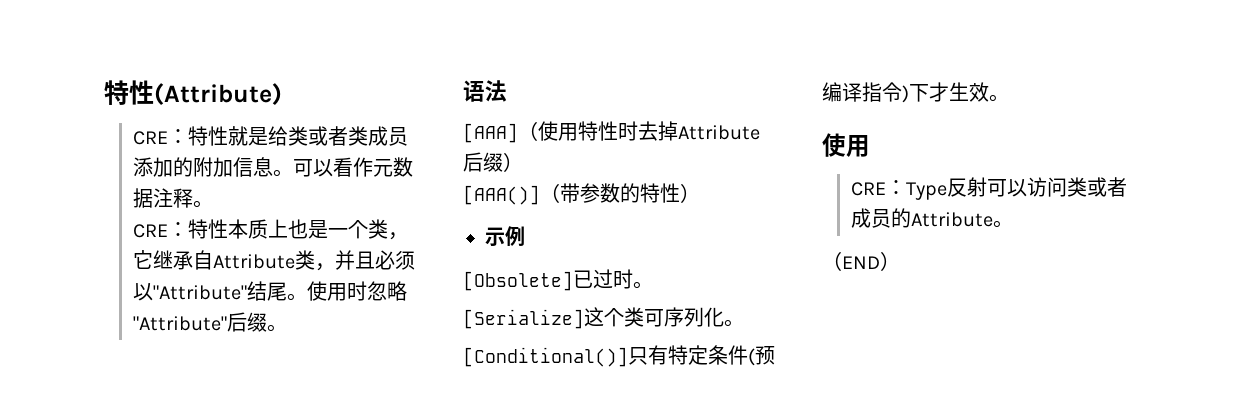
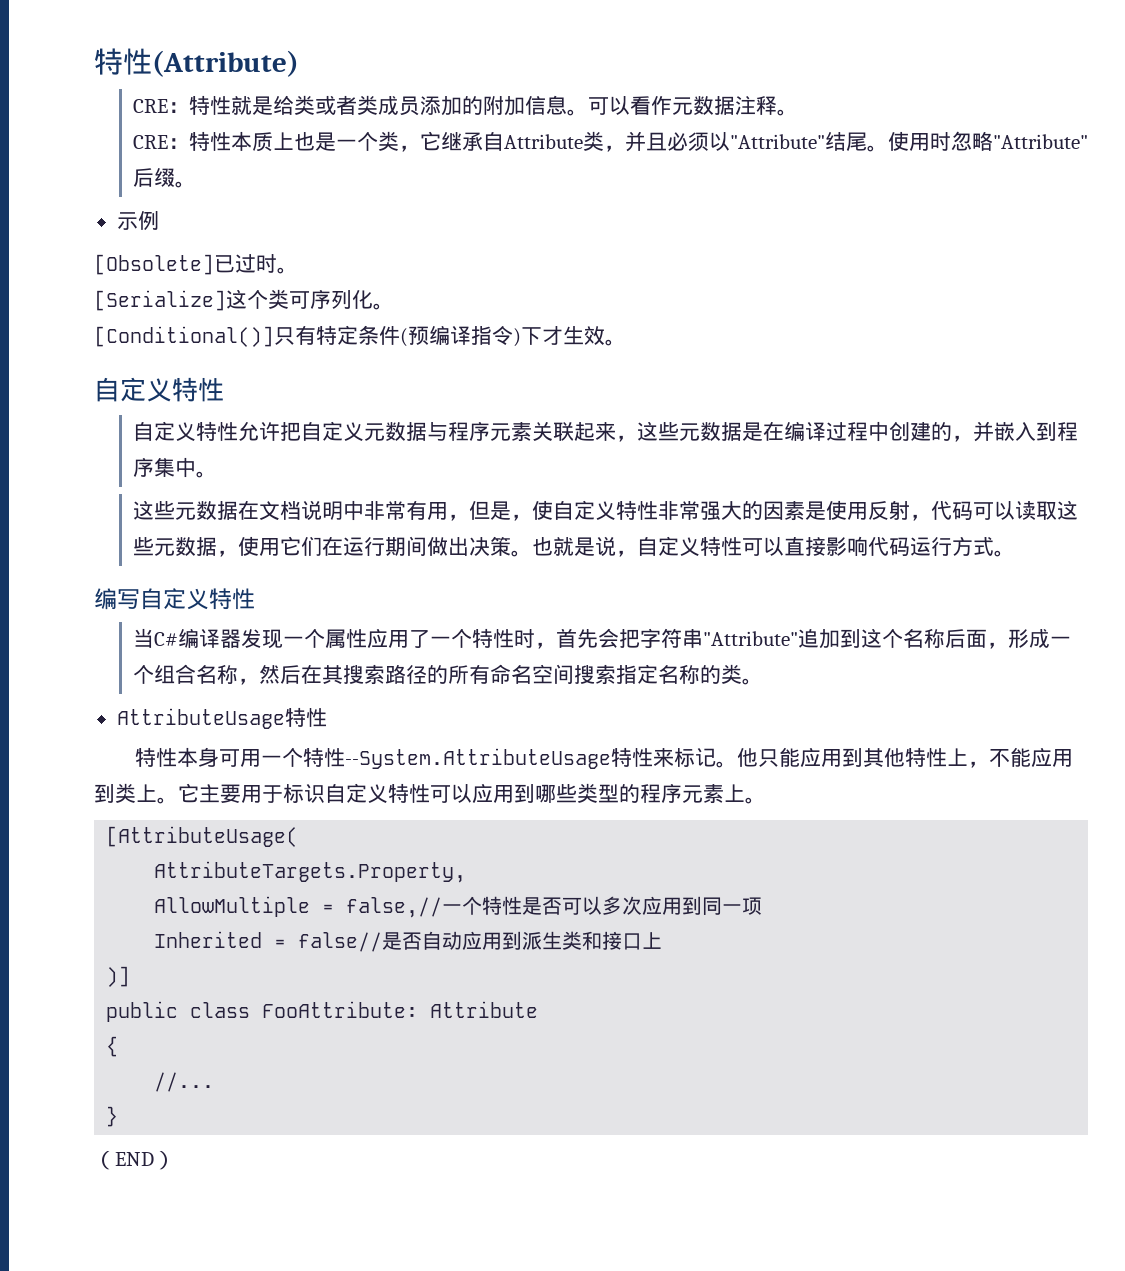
[463,80,507,102] [463,121,760,143] [463,152,523,172] [463,183,700,205] // 语法 // [AAA]（使用特性时去掉Attribute后缀） // [AAA()]（带参数的特性） -> (196, 184) none
[822,133,870,157] [850,177,1127,200] [850,208,1013,228] 使用 // CRE：Type反射可以访问类或者成员的Attribute。 -> [94,377,224,402] [132,421,1078,442] [132,457,217,478] [132,500,1078,521] [132,536,1015,557] [94,588,255,610] [132,628,1071,649] [132,664,763,685] [116,707,327,729] [135,747,1074,769] [94,783,766,804] [106,826,299,847] [154,861,467,883] [154,896,763,918] [154,931,663,952] [106,966,131,987] [106,1001,539,1022] [106,1036,119,1057] [154,1072,215,1092] [106,1106,119,1127] 自定义特性 // 自定义特性允许把自定义元数据与程序元素关联起来，这些元数据是在编译过程中创建的，并嵌入到程序集中。 // 这些元数据在文档说明中非常有用，但是，使自定义特性非常强大的因素是使用反射，代码可以读取这些元数据，使用它们在运行期间做出决策。也就是说，自定义特性可以直接影响代码运行方式。 // 编写自定义特性 // 当C#编译器发现一个属性应用了一个特性时，首先会把字符串"Attribute"追加到这个名称后面，形成一个组合名称，然后在其搜索路径的所有命名空间搜索指定名称的类。 // AttributeUsage特性 // 特性本身可用一个特性--System.AttributeUsage特性来标记。他只能应用到其他特性上，不能应用到类上。它主要用于标识自定义特性可以应用到哪些类型的程序元素上。 // [AttributeUsage( // AttributeTargets.Property, // AllowMultiple = false,//一个特性是否可以多次应用到同一项 // Inherited = false//是否自动应用到派生类和接口上 // )] // public class FooAttribute: Attribute // { // //... // }

